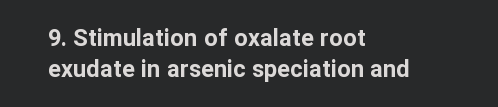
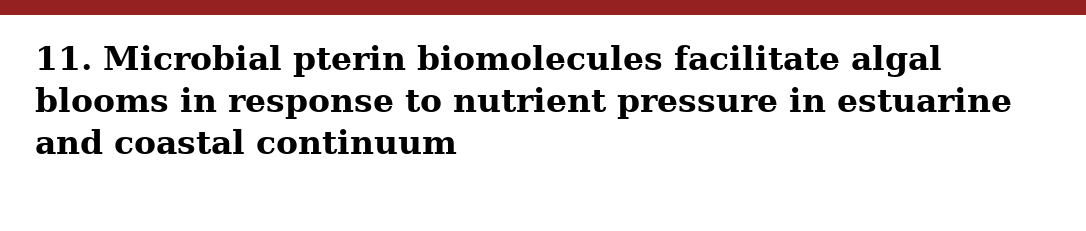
[48,28,367,46] [48,59,411,82] 9. Stimulation of oxalate root exudate in arsenic speciation and -> [35,45,942,77] [35,87,1012,119] [35,129,457,154] 11. Microbial pterin biomolecules facilitate algal blooms in response to nutrient pressure in estuarine and coastal continuum

